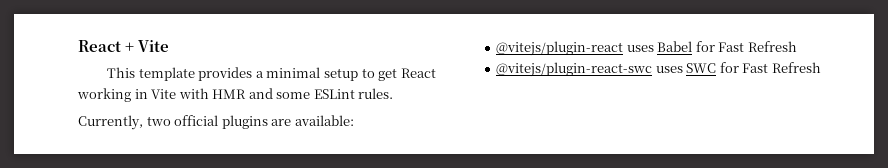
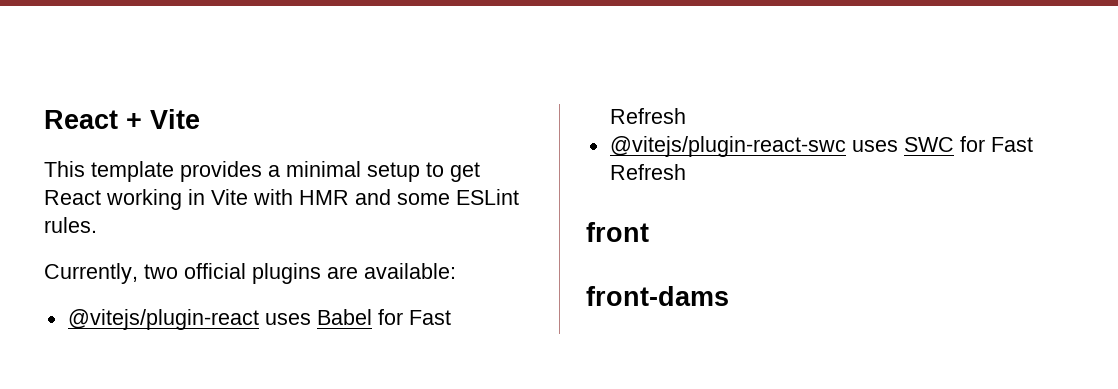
(821, 67) none -> [586,222,649,242] [586,286,729,306] // front // front-dams

